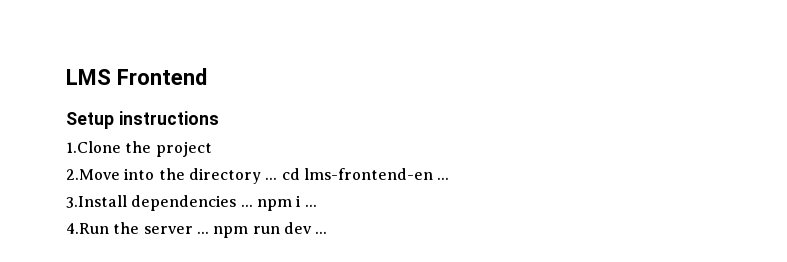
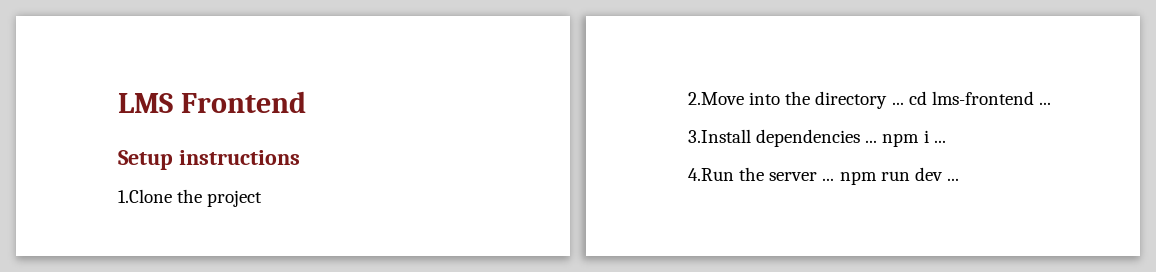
[303,168,433,180] lms-frontend-en -> [931,91,1034,105] lms-frontend

